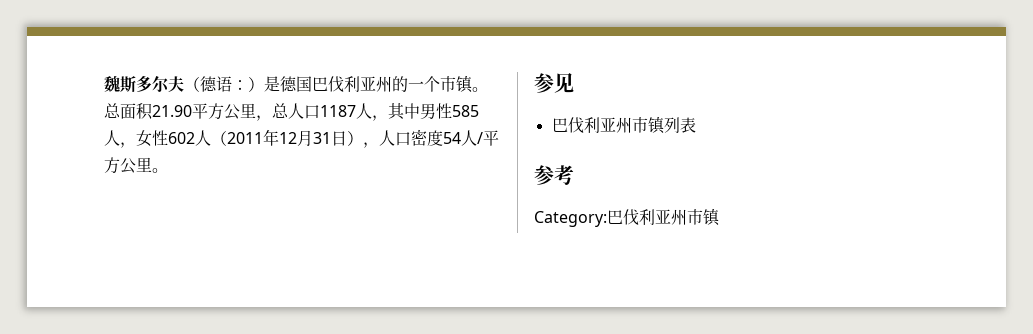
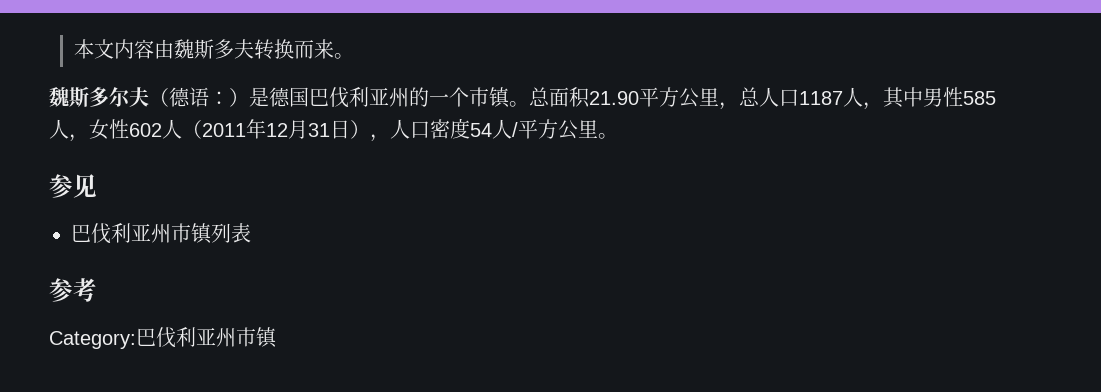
(104, 84) none -> [73,39,354,60] 本文内容由魏斯多夫转换而来。 //

